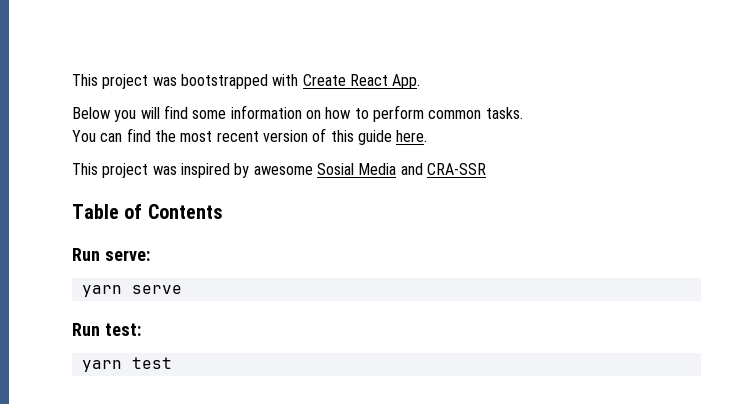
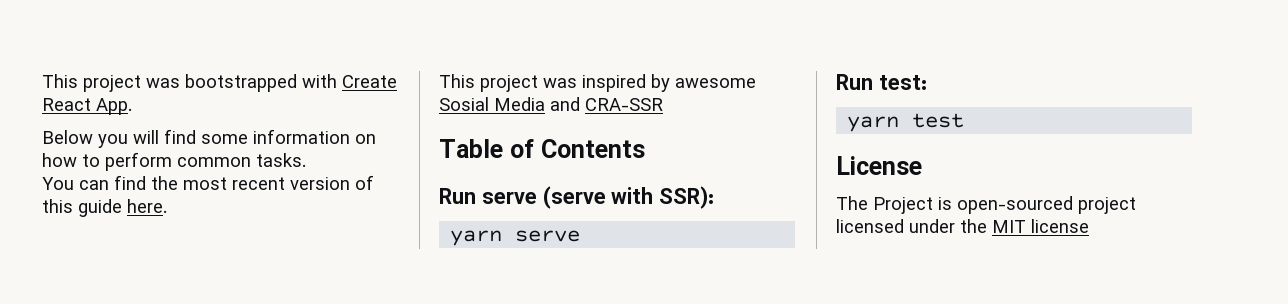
[104,250,150,261] serve: -> [481,186,715,209] serve (serve with SSR):
(172, 363) none -> [836,156,922,175] [836,196,1136,214] [836,219,1089,233] // License // The Project is open-sourced project licensed under the MIT license

